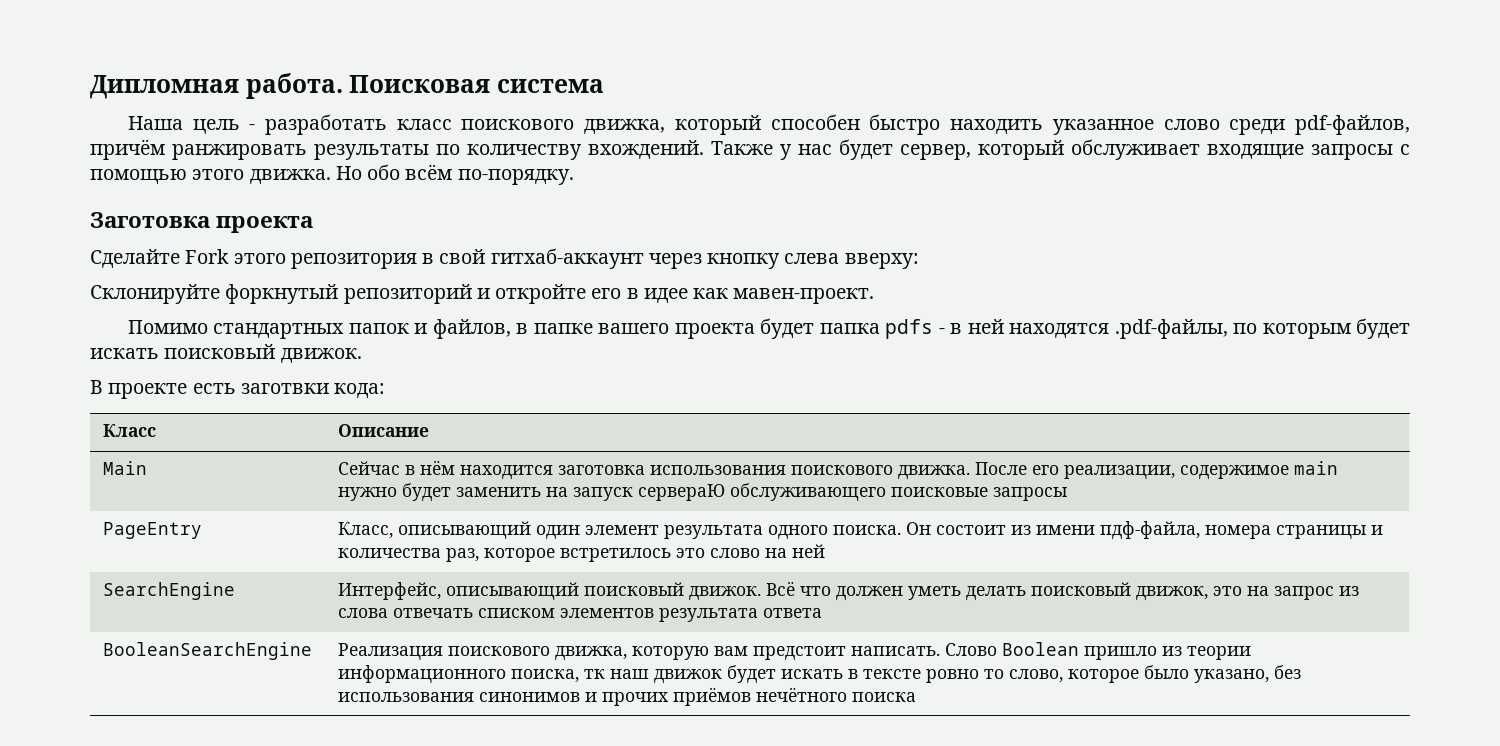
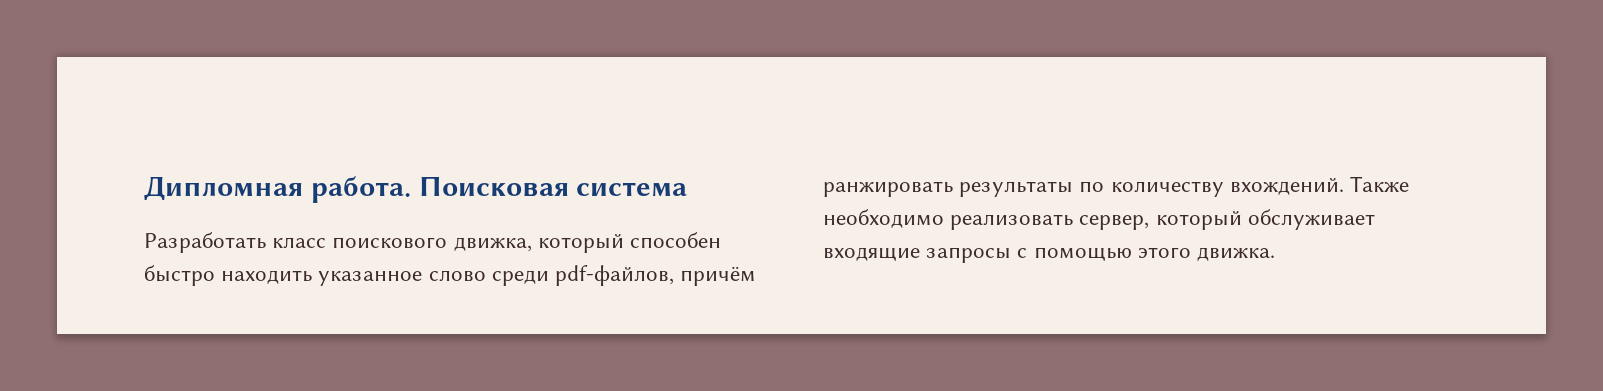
[127,114,388,135] Наша цель - разработать -> [144,232,266,253] Разработать
[780,139,893,160] у нас будет -> [823,209,1074,230] необходимо реализовать
[335,164,574,185] [90,212,314,233] [90,248,919,269] [90,284,875,304] [127,318,1410,339] [90,344,362,363] [90,380,386,399] [102,424,156,437] [337,424,429,437] [102,461,147,475] [337,460,1338,480] [337,483,1067,502] [102,522,202,539] [337,521,1383,540] [337,544,825,562] [102,582,235,600] [337,581,1359,601] [337,608,822,622] [102,642,312,660] [337,642,1251,661] [337,665,1301,684] [337,687,916,706] Но обо всём по-порядку. // Заготовка проекта // Сделайте Fork этого репозитория в свой гитхаб-аккаунт через кнопку слева вверху: // Склонируйте форкнутый репозиторий и откройте его в идее как мавен-проект. // Помимо стандартных папок и файлов, в папке вашего проекта будет папка pdfs - в ней находятся .pdf-файлы, по которым будет искать поисковый движок. // В проекте есть заготвки кода: // Класс | Описание // Main | Сейчас в нём находится заготовка использования поискового движка. После его реализации, содержимое main нужно будет заменить на запуск сервераЮ обслуживающего поисковые запросы // PageEntry | Класс, описывающий один элемент результата одного поиска. Он состоит из имени пдф-файла, номера страницы и количества раз, которое встретилось это слово на ней // SearchEngine | Интерфейс, описывающий поисковый движок. Всё что должен уметь делать поисковый движок, это на запрос из слова отвечать списком элементов результата ответа // BooleanSearchEngine | Реализация поискового движка, которую вам предстоит написать. Слово Boolean пришло из теории информационного поиска, тк наш движок будет искать в тексте ровно то слово, которое было указано, без использования синонимов и прочих приёмов нечётного поиска -> (1276, 254) none

